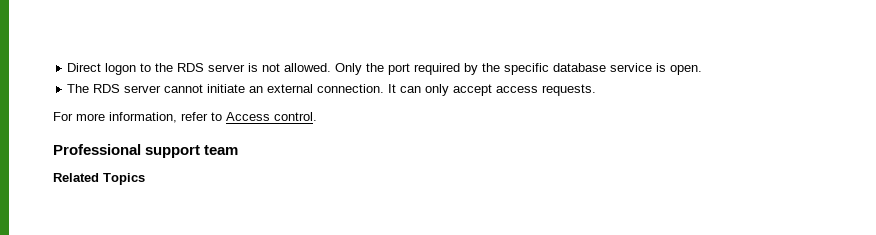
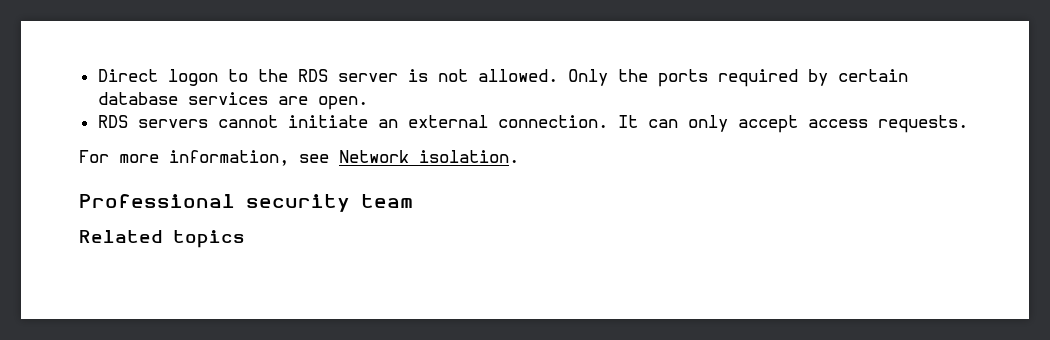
[388,63,411,75] port -> [657,69,708,87] ports
[482,63,703,75] [67,84,162,93] the specific database service is open. // The RDS server -> [837,69,908,82] [97,92,368,110] [97,115,208,128] certain database services are open. // RDS servers
[181,112,317,121] refer to Access control. -> [299,150,519,163] see Network isolation.
[145,145,201,158] support -> [246,194,350,212] security
[103,173,145,185] Topics -> [173,230,245,248] topics

